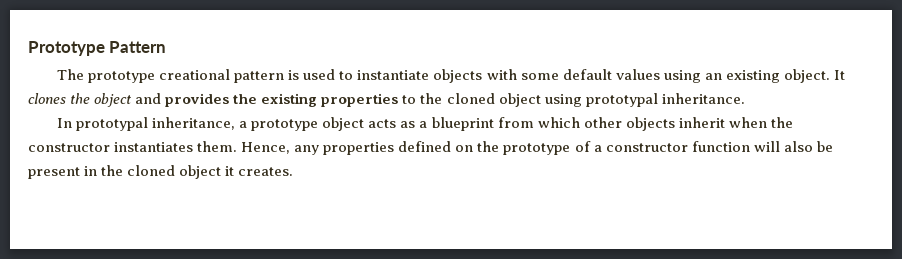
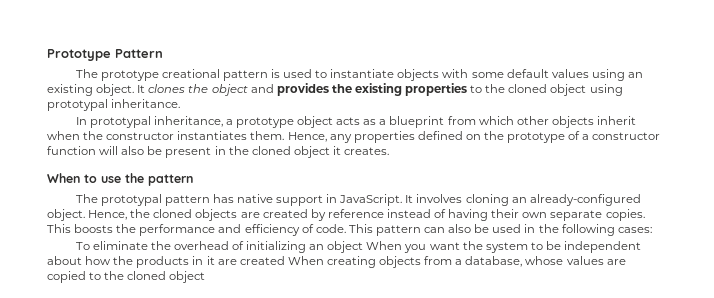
(294, 171) none -> [47,173,193,186] [75,194,641,206] [47,209,645,221] [47,224,652,236] [75,241,642,253] [47,256,626,268] [47,271,206,283] // When to use the pattern // The prototypal pattern has native support in JavaScript. It involves cloning an already-configured object. Hence, the cloned objects are created by reference instead of having their own separate copies. This boosts the performance and efficiency of code. This pattern can also be used in the following cases: // To eliminate the overhead of initializing an object When you want the system to be independent about how the products in it are created When creating objects from a database, whose values are copied to the cloned object

